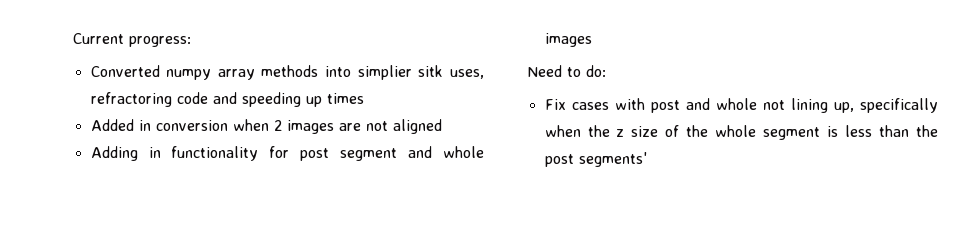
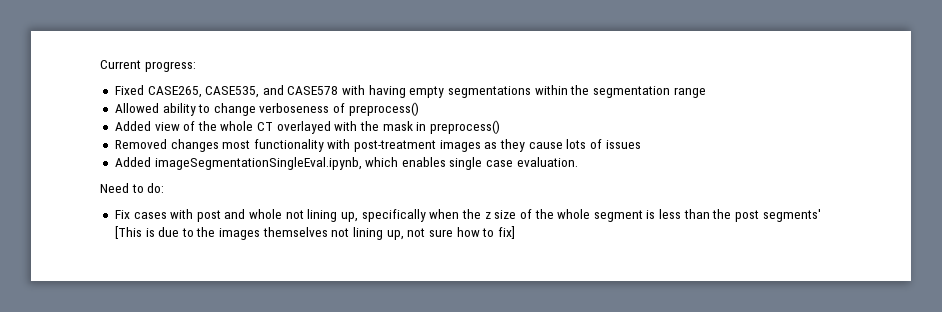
[90,65,484,80] [90,92,364,107] [90,119,442,134] [90,146,484,161] [544,33,592,47] Converted numpy array methods into simplier sitk uses, refractoring code and speeding up times // Added in conversion when 2 images are not aligned // Adding in functionality for post segment and whole images -> [114,85,706,98] [114,102,419,116] [114,120,500,134] [114,139,641,152] [114,157,578,170] Fixed CASE265, CASE535, and CASE578 with having empty segmentations within the segmentation range // Allowed ability to change verboseness of preprocess() // Added view of the whole CT overlayed with the mask in preprocess() // Removed changes most functionality with post-treatment images as they cause lots of issues // Added imageSegmentationSingleEval.ipynb, which enables single case evaluation.
(647, 159) none -> [114,226,515,240] [This is due to the images themselves not lining up, not sure how to fix]

